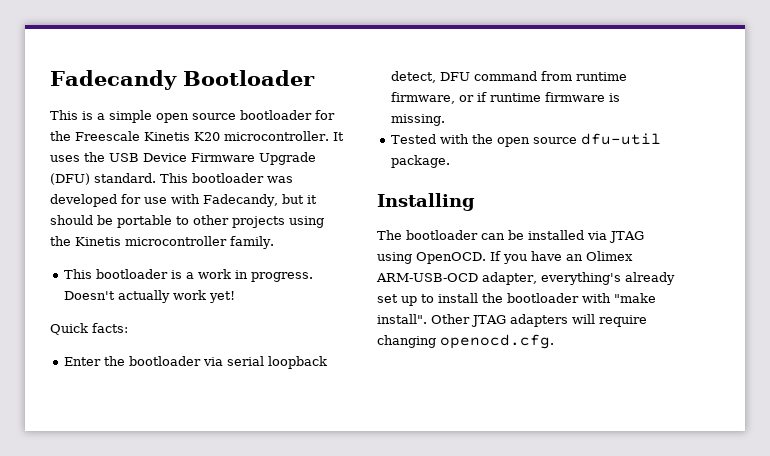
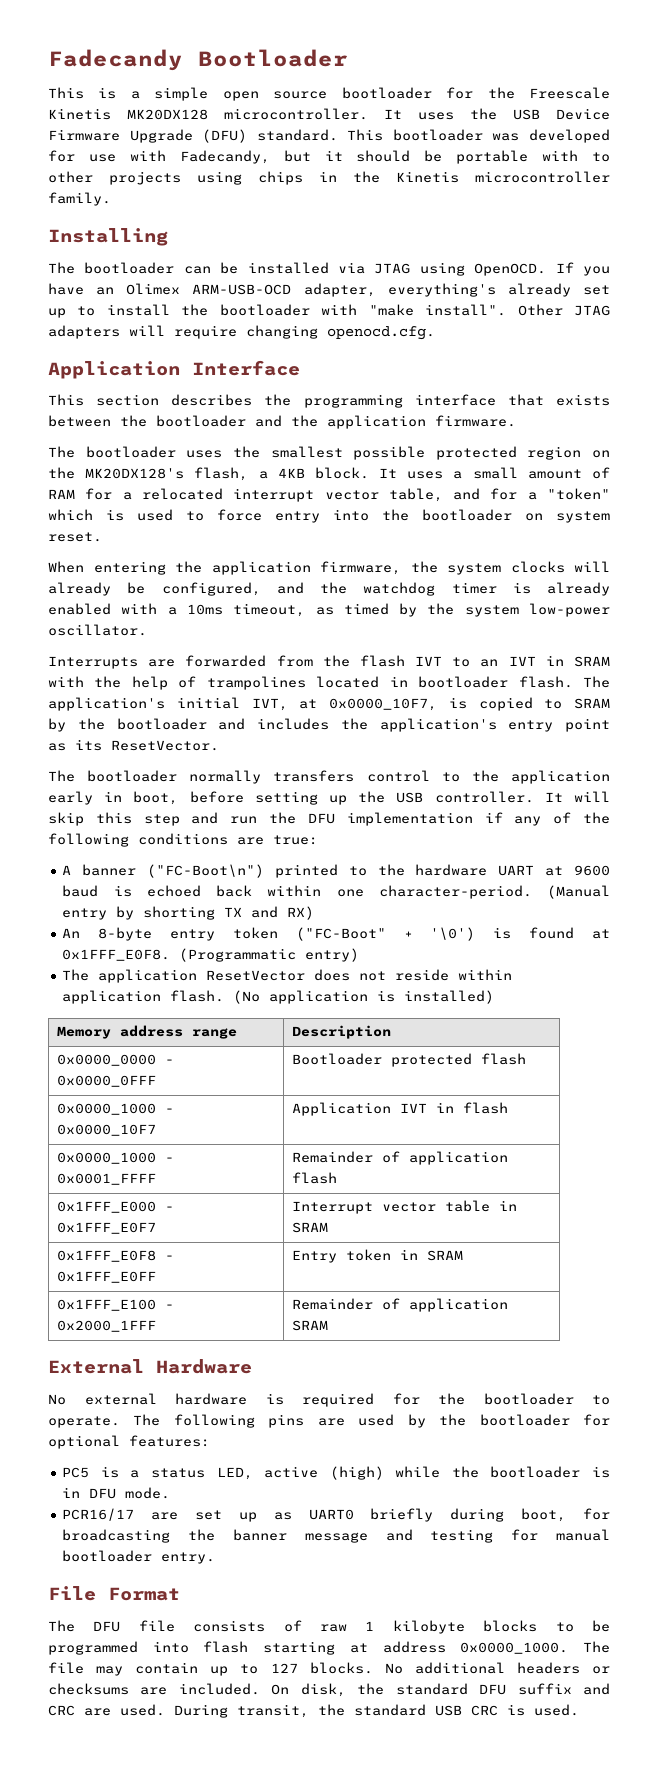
[194,132,220,141] K20 -> [127,109,208,120] MK20DX128
(172, 221) none -> [542,150,579,161] with
(324, 222) none -> [258,171,337,185] chips in
[64,269,314,282] [64,290,236,303] [50,323,128,335] [64,356,328,369] [391,71,628,83] [391,92,621,104] [391,114,446,126] [391,133,662,147] [391,155,451,168] // This bootloader is a work in progress. Doesn't actually work yet! // Quick facts: // Enter the bootloader via serial loopback detect, DFU command from runtime firmware, or if runtime firmware is missing. // Tested with the open source dfu-util package. -> (111, 199) none
(554, 341) none -> [48,360,300,379] [48,394,610,408] [48,415,516,429] [48,446,610,460] [48,467,610,481] [48,488,610,502] [48,509,610,523] [48,532,102,542] [48,561,610,575] [48,582,610,596] [48,603,611,617] [48,624,147,636] [48,655,610,669] [48,676,611,690] [48,697,610,711] [48,718,610,732] [48,739,219,751] [48,770,611,784] [48,791,610,805] [48,812,610,826] [48,833,318,847] [62,864,610,878] [62,885,610,899] [62,906,315,920] [62,927,610,941] [62,948,360,962] [62,969,513,983] [62,990,495,1004] [57,1025,238,1039] [292,1025,392,1039] [57,1054,175,1066] [57,1075,157,1087] [292,1053,527,1067] [57,1103,175,1115] [57,1124,157,1136] [292,1102,509,1116] [57,1152,175,1164] [57,1173,157,1185] [292,1151,509,1165] [292,1172,338,1184] [57,1201,175,1213] [57,1222,157,1234] [292,1200,518,1214] [292,1222,329,1233] [57,1250,175,1262] [57,1271,157,1283] [292,1249,464,1263] [57,1299,175,1311] [57,1320,157,1332] [292,1298,509,1312] [292,1320,329,1331] [48,1359,252,1374] [48,1393,610,1407] [48,1414,611,1428] [48,1435,210,1449] [62,1466,610,1480] [62,1487,171,1499] [62,1508,610,1522] [62,1529,611,1543] [62,1550,216,1564] [48,1586,180,1601] [48,1620,610,1634] [48,1641,610,1655] [48,1662,611,1676] [48,1683,611,1697] [48,1704,579,1718] // Application Interface // This section describes the programming interface that exists between the bootloader and the application firmware. // The bootloader uses the smallest possible protected region on the MK20DX128's flash, a 4KB block. It uses a small amount of RAM for a relocated interrupt vector table, and for a "token" which is used to force entry into the bootloader on system reset. // When entering the application firmware, the system clocks will already be configured, and the watchdog timer is already enabled with a 10ms timeout, as timed by the system low-power oscillator. // Interrupts are forwarded from the flash IVT to an IVT in SRAM with the help of trampolines located in bootloader flash. The application's initial IVT, at 0x0000_10F7, is copied to SRAM by the bootloader and includes the application's entry point as its ResetVector. // The bootloader normally transfers control to the application early in boot, before setting up the USB controller. It will skip this step and run the DFU implementation if any of the following conditions are true: // A banner ("FC-Boot\n") printed to the hardware UART at 9600 baud is echoed back within one character-period. (Manual entry by shorting TX and RX) // An 8-byte entry token ("FC-Boot" + '\0') is found at 0x1FFF_E0F8. (Programmatic entry) // The application ResetVector does not reside within application flash. (No application is installed) // Memory address range | Description // 0x0000_0000 - 0x0000_0FFF | Bootloader protected flash // 0x0000_1000 - 0x0000_10F7 | Application IVT in flash // 0x0000_1000 - 0x0001_FFFF | Remainder of application flash // 0x1FFF_E000 - 0x1FFF_E0F7 | Interrupt vector table in SRAM // 0x1FFF_E0F8 - 0x1FFF_E0FF | Entry token in SRAM // 0x1FFF_E100 - 0x2000_1FFF | Remainder of application SRAM // External Hardware // No external hardware is required for the bootloader to operate. The following pins are used by the bootloader for optional features: // PC5 is a status LED, active (high) while the bootloader is in DFU mode. // PCR16/17 are set up as UART0 briefly during boot, for broadcasting the banner message and testing for manual bootloader entry. // File Format // The DFU file consists of raw 1 kilobyte blocks to be programmed into flash starting at address 0x0000_1000. The file may contain up to 127 blocks. No additional headers or checksums are included. On disk, the standard DFU suffix and CRC are used. During transit, the standard USB CRC is used.

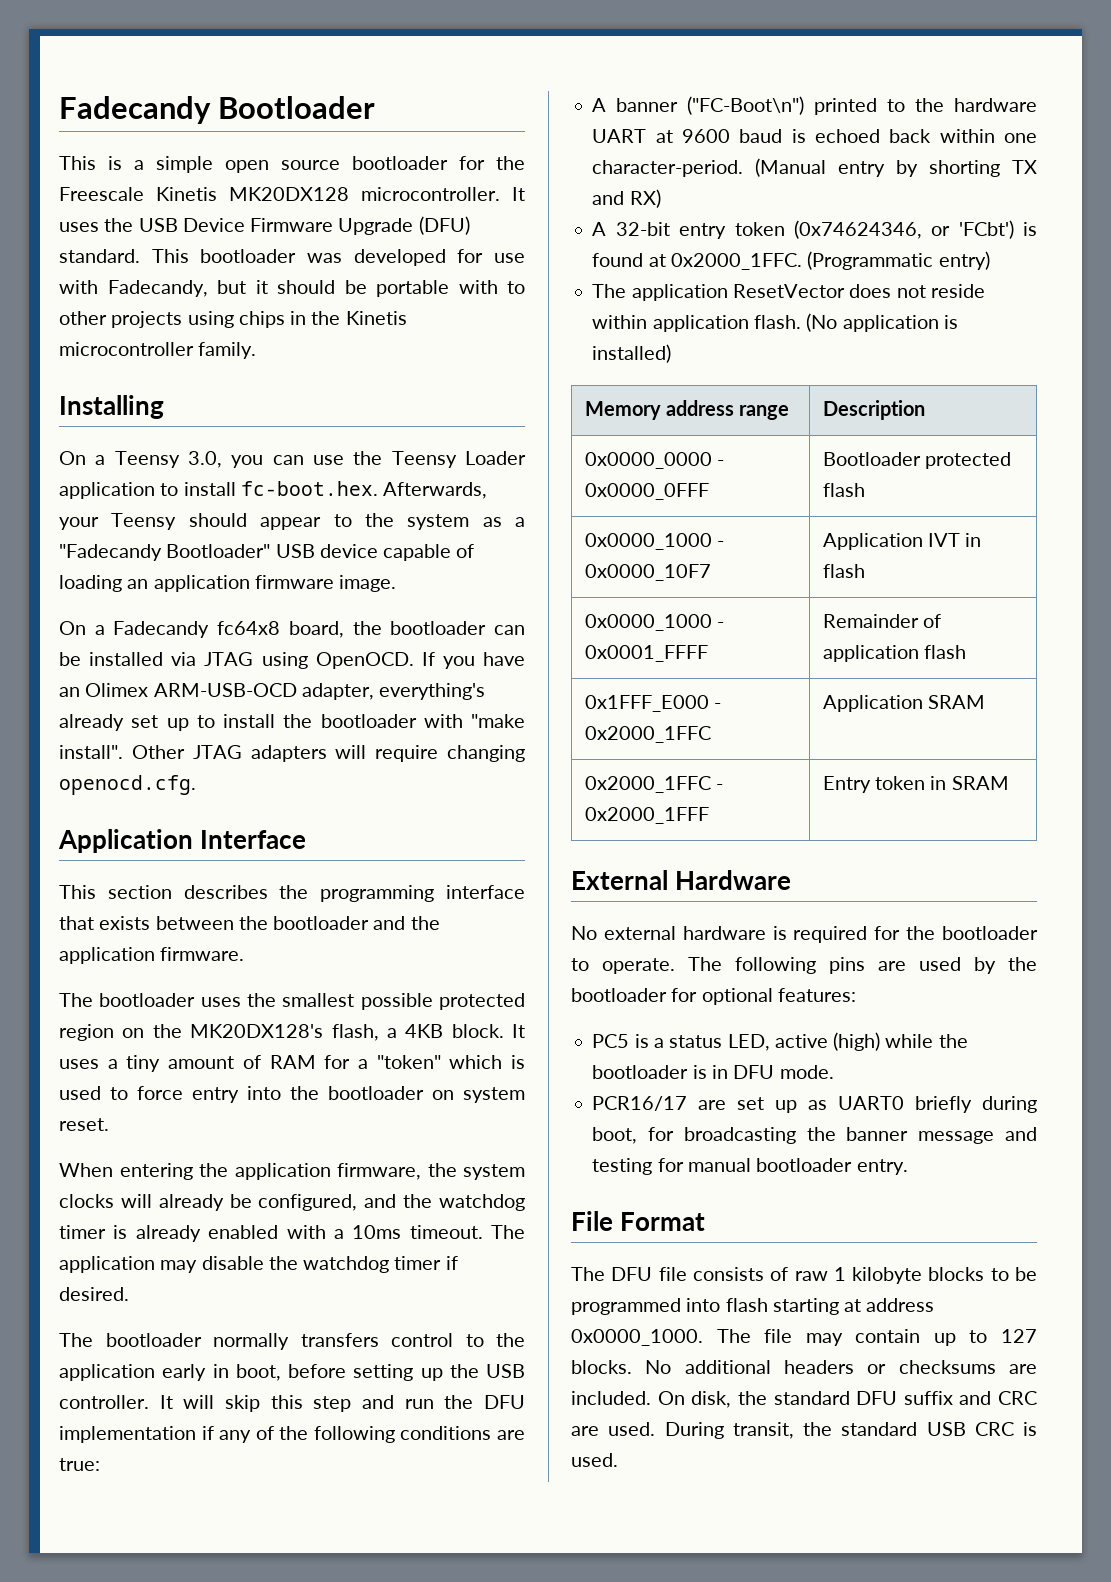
[48,262,75,274] The -> [59,451,526,468] [59,481,488,499] [59,513,525,530] [59,544,475,561] [59,575,397,592] [59,621,382,638] On a Teensy 3.0, you can use the Teensy Loader application to install fc-boot.hex. Afterwards, your Teensy should appear to the system as a "Fadecandy Bootloader" USB device capable of loading an application firmware image. // On a Fadecandy fc64x8 board, the
[472,467,518,479] small -> [126,1055,161,1072] tiny
[141,488,537,502] relocated interrupt vector table, and for a -> (368, 1064) none
[233,603,611,617] [48,624,147,636] [48,655,610,669] [48,676,611,690] [48,697,610,711] [48,718,610,732] [48,739,219,751] timeout, as timed by the system low-power oscillator. // Interrupts are forwarded from the flash IVT to an IVT in SRAM with the help of trampolines located in bootloader flash. The application's initial IVT, at 0x0000_10F7, is copied to SRAM by the bootloader and includes the application's entry point as its ResetVector. -> [409,1225,525,1239] [59,1256,458,1273] [59,1287,129,1301] timeout. The application may disable the watchdog timer if desired.
[62,927,476,941] An 8-byte entry token ("FC-Boot" + '\0') -> [592,220,1014,239] A 32-bit entry token (0x74624346, or 'FCbt')
[62,949,171,961] 0x1FFF_E0F8. -> [670,253,802,270] 0x2000_1FFC.
[57,1222,157,1234] [292,1200,518,1214] [292,1222,329,1233] [57,1250,175,1262] [57,1271,157,1283] [292,1249,464,1263] [57,1299,175,1311] [57,1320,157,1332] [292,1298,509,1312] 0x1FFF_E0F7 | Interrupt vector table in SRAM // 0x1FFF_E0F8 - 0x1FFF_E0FF | Entry token in SRAM // 0x1FFF_E100 - 0x2000_1FFF | Remainder of application -> [584,726,711,743] [822,695,986,712] [584,776,724,793] [584,807,709,824] [822,776,947,793] 0x2000_1FFC | Application SRAM // 0x2000_1FFC - 0x2000_1FFF | Entry token in

